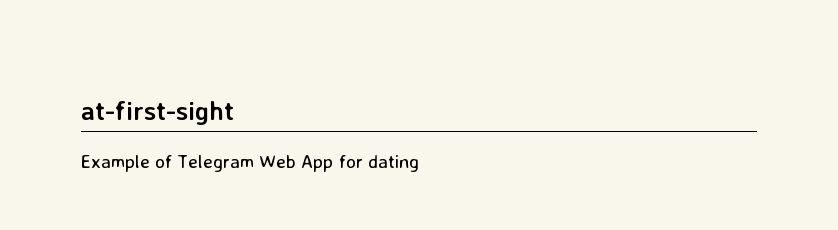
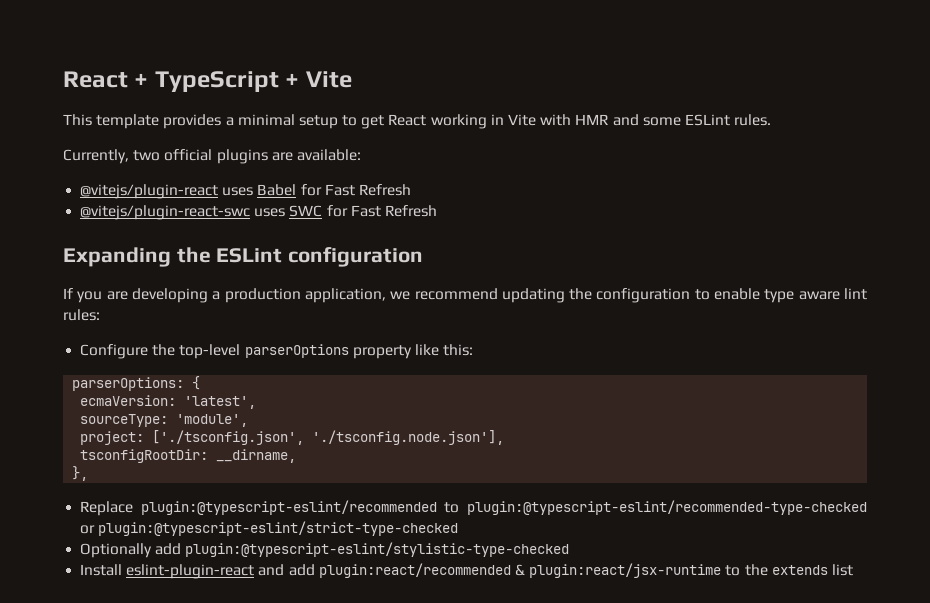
[81,101,234,125] [81,155,419,172] at-first-sight // Example of Telegram Web App for dating -> [63,71,352,92] [63,114,772,129] [63,149,361,164] [80,184,411,199] [80,205,437,220] [63,247,424,267] [63,288,867,303] [63,309,100,321] [80,344,474,359] [72,376,201,391] [80,395,257,409] [80,414,249,427] [80,430,505,445] [80,449,297,463] [72,466,89,481] [80,500,867,516] [80,521,459,536] [80,542,570,558] [80,563,853,579] React + TypeScript + Vite // This template provides a minimal setup to get React working in Vite with HMR and some ESLint rules. // Currently, two official plugins are available: // @vitejs/plugin-react uses Babel for Fast Refresh // @vitejs/plugin-react-swc uses SWC for Fast Refresh // Expanding the ESLint configuration // If you are developing a production application, we recommend updating the configuration to enable type aware lint rules: // Configure the top-level parserOptions property like this: // parserOptions: { // ecmaVersion: 'latest', // sourceType: 'module', // project: ['./tsconfig.json', './tsconfig.node.json'], // tsconfigRootDir: __dirname, // }, // Replace plugin:@typescript-eslint/recommended to plugin:@typescript-eslint/recommended-type-checked or plugin:@typescript-eslint/strict-type-checked // Optionally add plugin:@typescript-eslint/stylistic-type-checked // Install eslint-plugin-react and add plugin:react/recommended & plugin:react/jsx-runtime to the extends list

